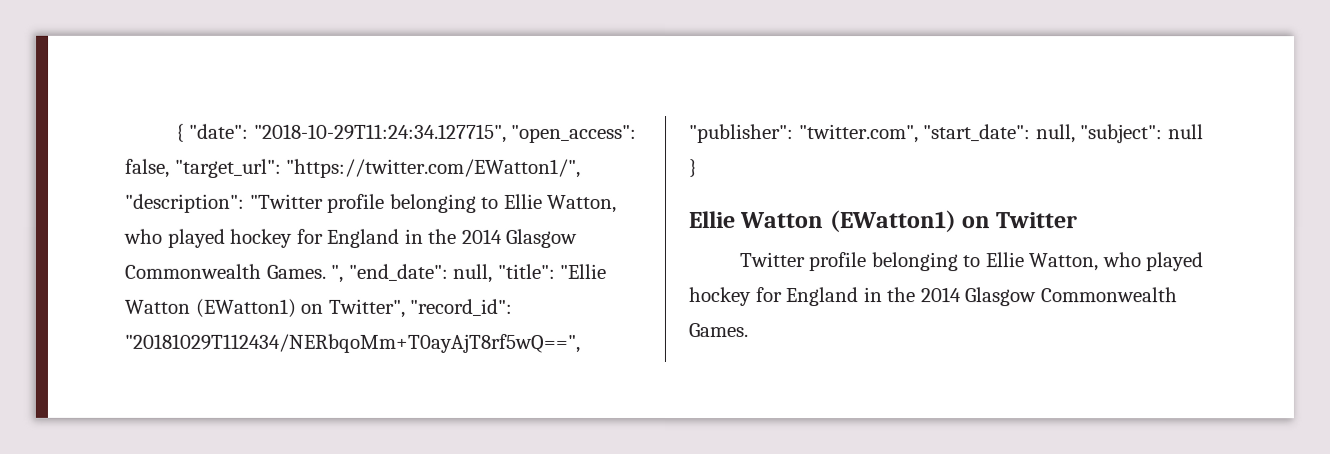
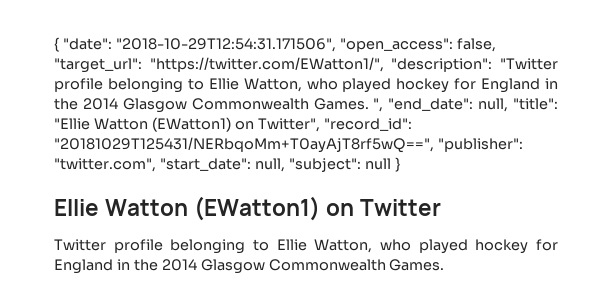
[253,123,507,143] "2018-10-29T11:24:34.127715", -> [115,38,336,52] "2018-10-29T12:54:31.171506",
[124,333,580,353] "20181029T112434/NERbqoMm+T0ayAjT8rf5wQ==", -> [54,137,434,153] "20181029T125431/NERbqoMm+T0ayAjT8rf5wQ==",

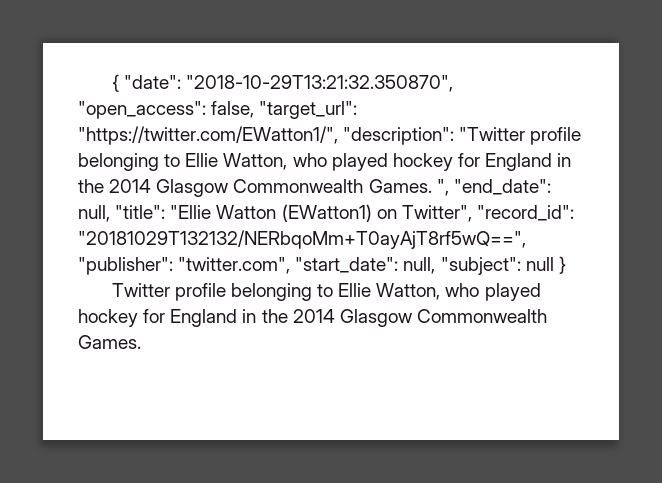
[115,38,336,52] "2018-10-29T12:54:31.171506", -> [185,75,453,92] "2018-10-29T13:21:32.350870",
[54,137,434,153] "20181029T125431/NERbqoMm+T0ayAjT8rf5wQ==", -> [78,230,526,249] "20181029T132132/NERbqoMm+T0ayAjT8rf5wQ==",
[54,196,442,221] // Ellie Watton (EWatton1) on Twitter -> (566, 265) none

